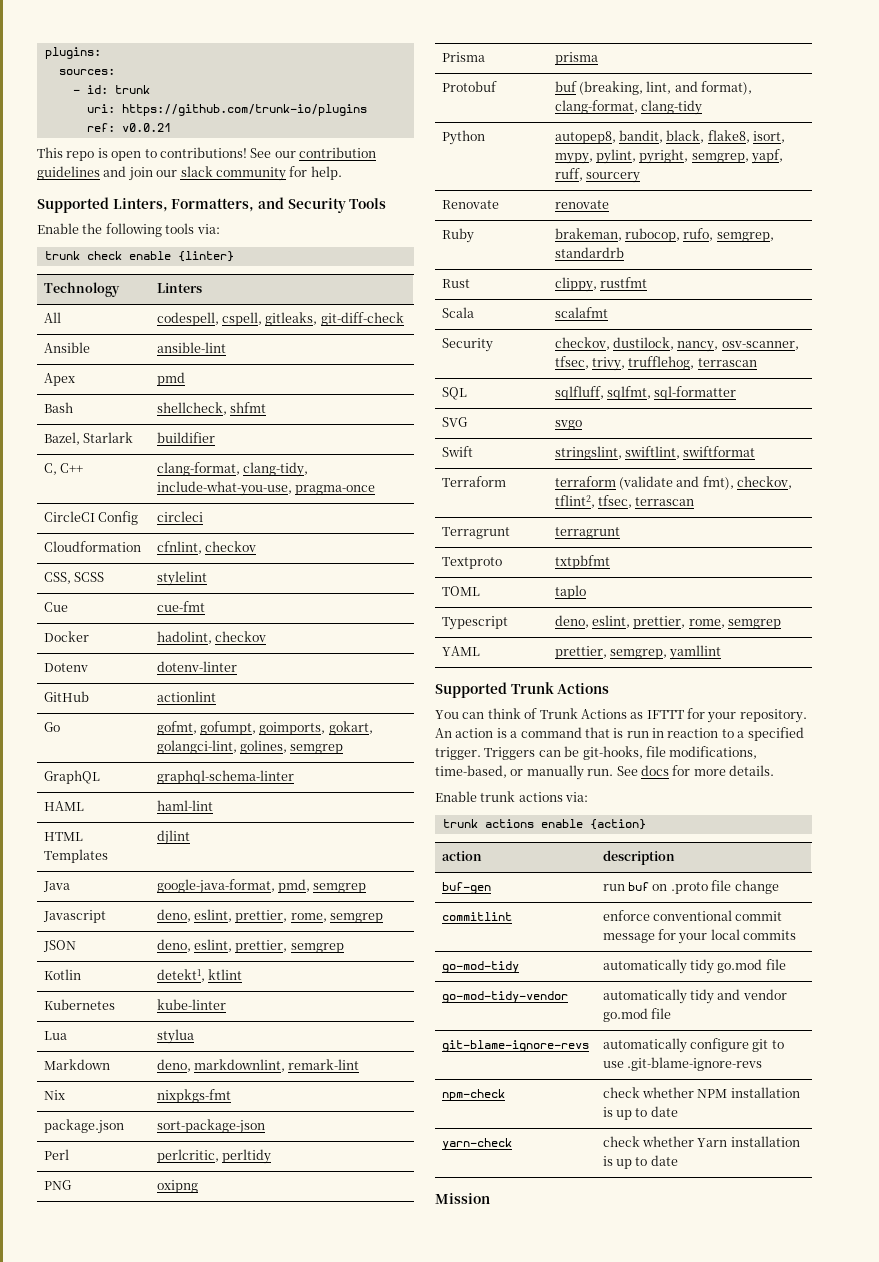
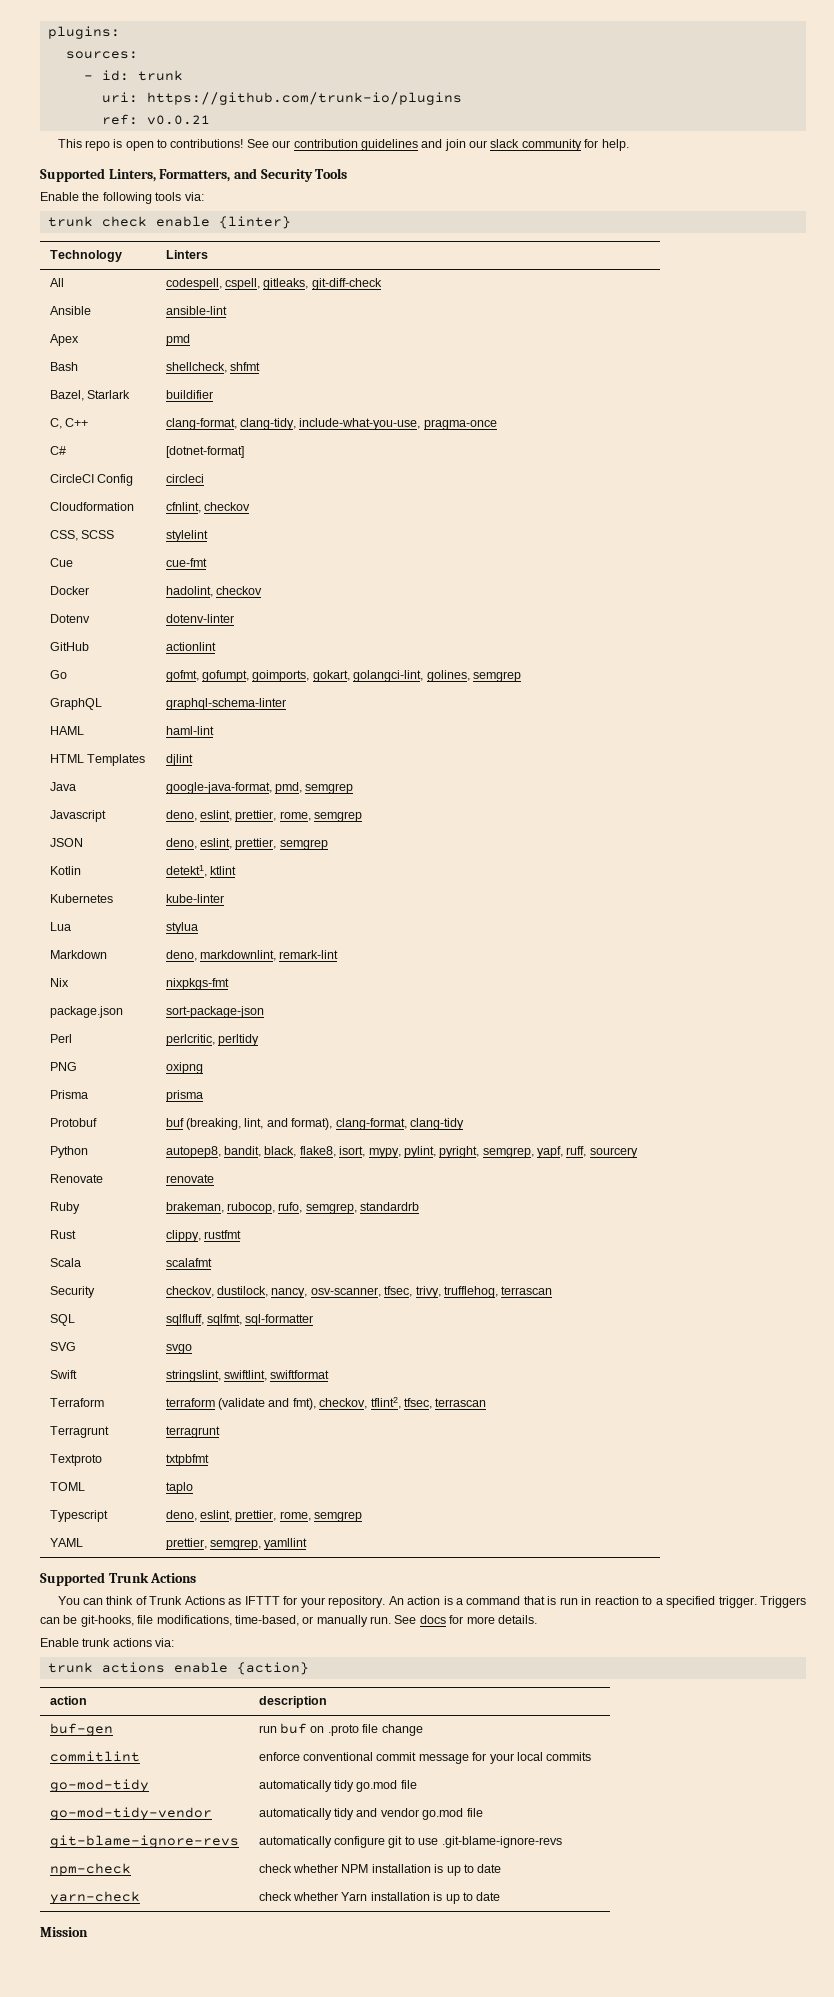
(376, 490) none -> [49,446,66,455] [165,446,244,458] // C# | [dotnet-format]

